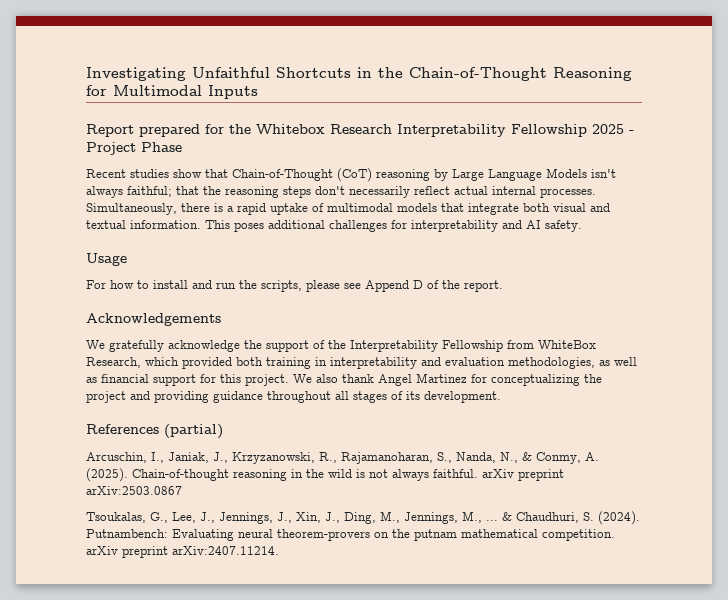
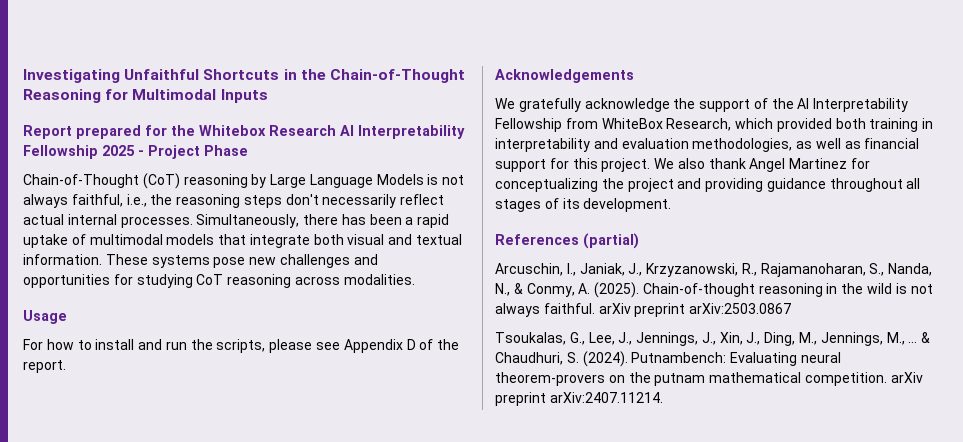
(392, 129) none -> [340,125,354,136] AI
[86,169,228,178] Recent studies show that -> (248, 150) none
[591,169,616,178] [86,186,199,198] isn't always faithful; that -> [427,174,465,185] [23,194,147,208] is not always faithful, i.e.,
[214,203,223,212] is -> [341,214,402,225] has been
[205,220,582,232] This poses additional challenges for interpretability and AI safety. -> [105,254,378,268] [23,274,415,288] These systems pose new challenges and opportunities for studying CoT reasoning across modalities.
[365,280,409,292] Append -> [343,339,403,353] Appendix
(346, 344) none -> [797,98,810,109] AI

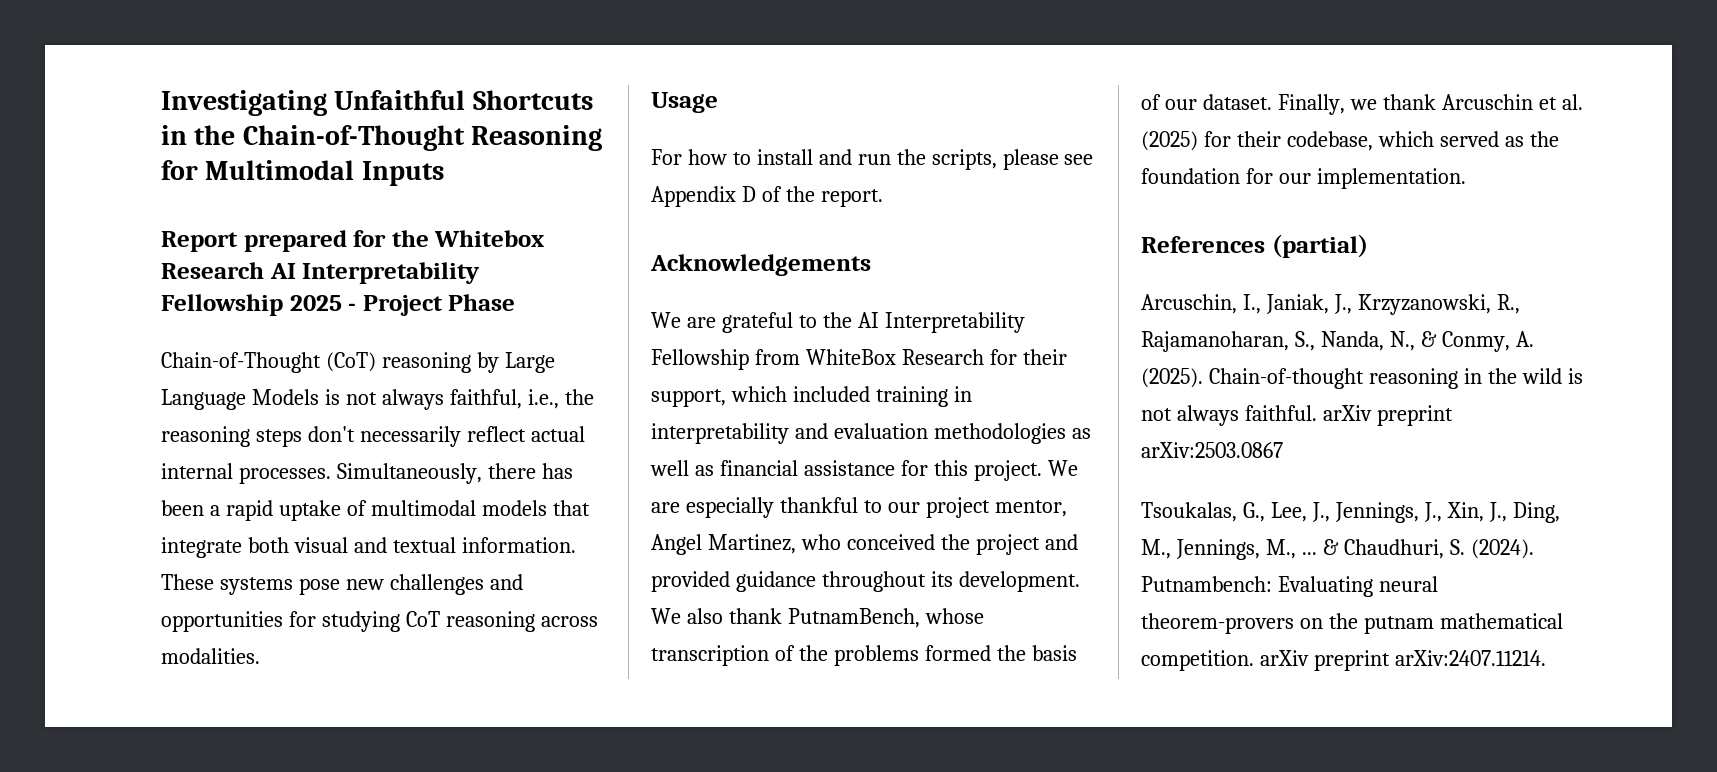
[518,98,768,112] gratefully acknowledge the support of -> [686,312,817,333] are grateful to
[666,118,866,132] Research, which provided both -> [901,349,1067,365] [651,386,870,407] Research for their support, which included
[692,138,793,152] methodologies, -> [933,423,1066,444] methodologies
[495,159,546,172] support -> [803,460,895,476] assistance
[677,158,871,172] [495,178,598,192] also thank Angel Martinez for conceptualizing -> [651,497,1067,518] [651,534,935,555] are especially thankful to our project mentor, Angel Martinez, who conceived
[705,178,764,192] providing -> [651,571,730,592] provided
[906,178,921,189] [495,198,559,212] all stages of -> (926, 581) none
(672, 205) none -> [651,608,984,628] [651,645,1077,666] [1141,94,1583,115] [1141,131,1559,151] [1141,168,1466,189] We also thank PutnamBench, whose transcription of the problems formed the basis of our dataset. Finally, we thank Arcuschin et al. (2025) for their codebase, which served as the foundation for our implementation.

